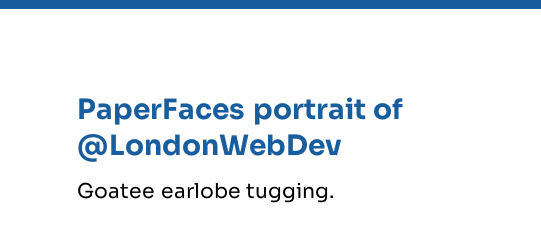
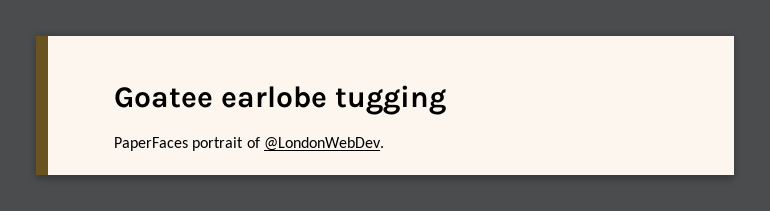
[77,97,404,125] [77,134,342,162] [77,182,335,203] PaperFaces portrait of @LondonWebDev // Goatee earlobe tugging. -> [114,85,447,115] [114,137,384,151] Goatee earlobe tugging // PaperFaces portrait of @LondonWebDev.

